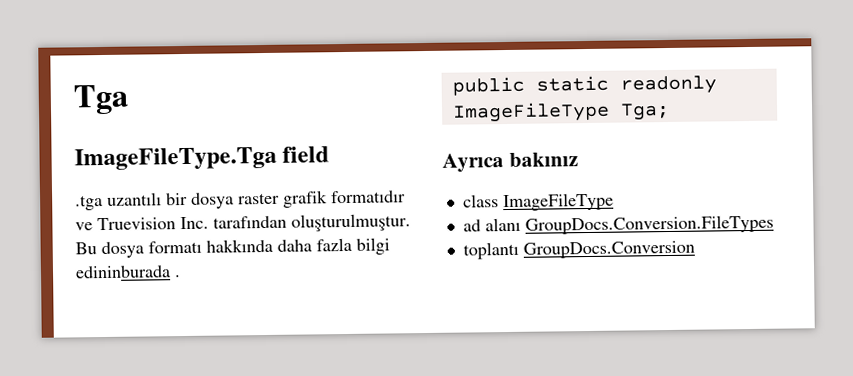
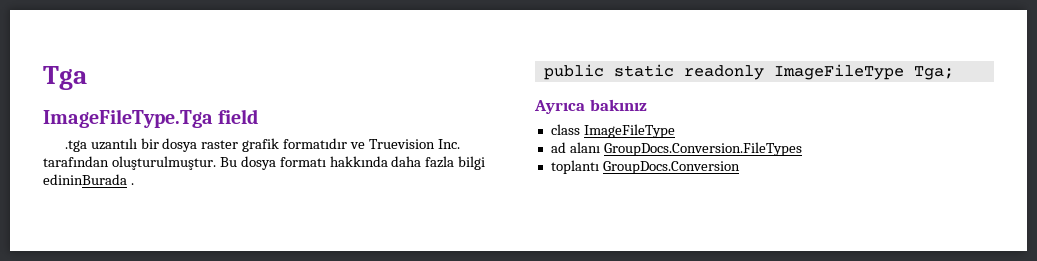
[75,265,171,279] edininburada -> [43,174,127,185] edininBurada

